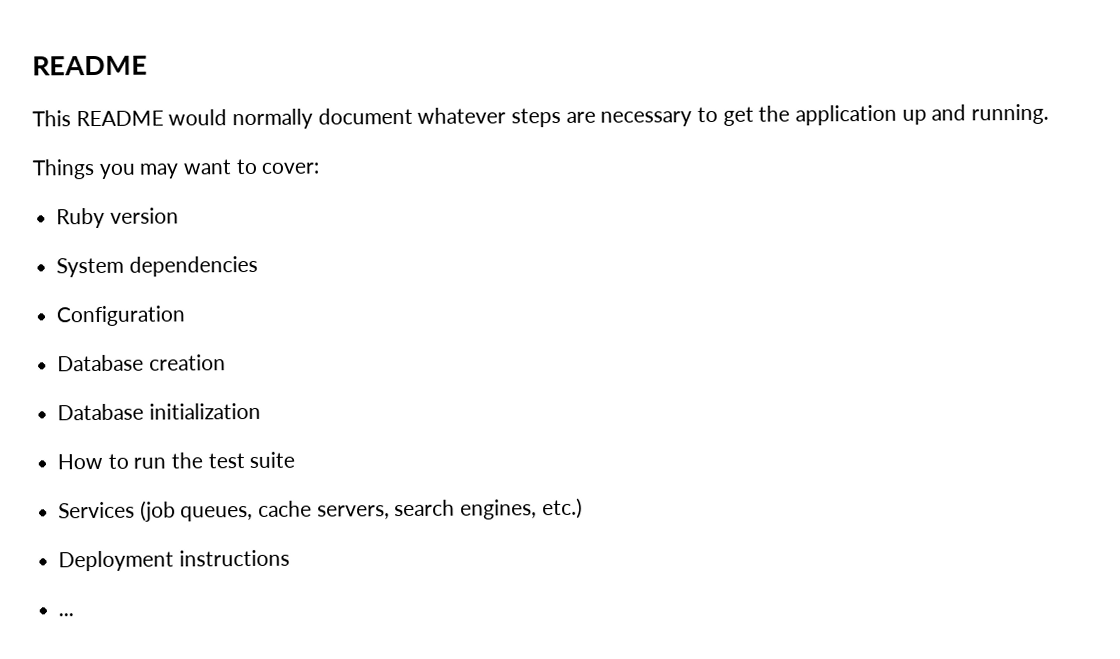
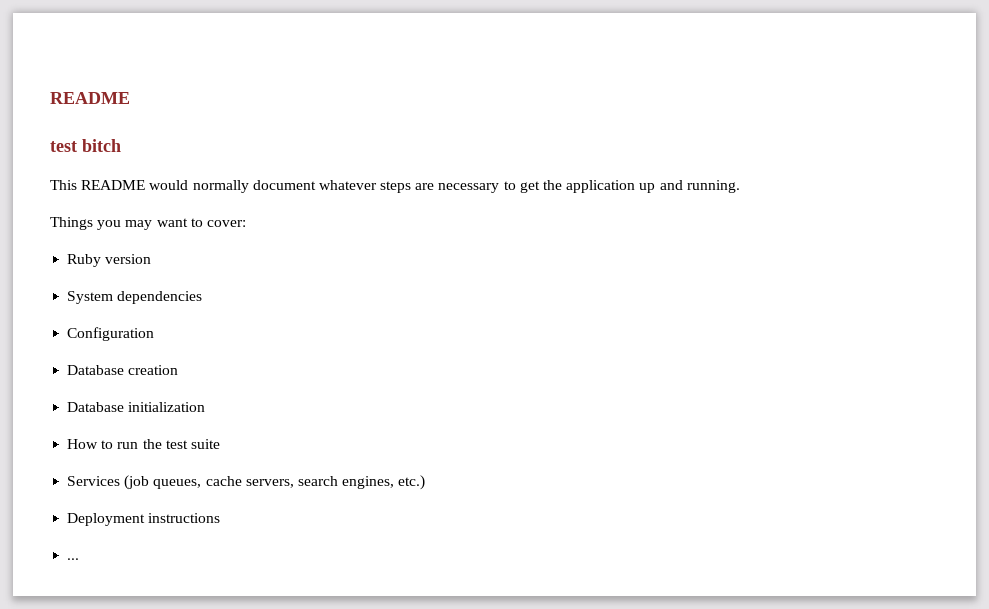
[32,55,148,76] README -> [50,92,130,104] [50,139,121,152] README // test bitch

